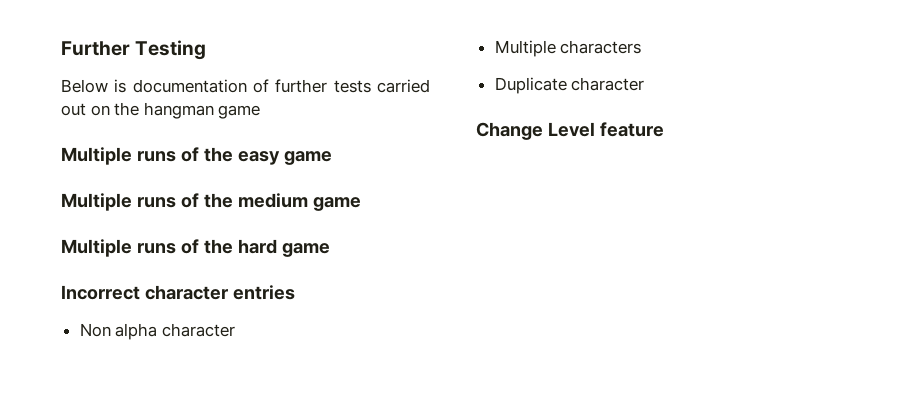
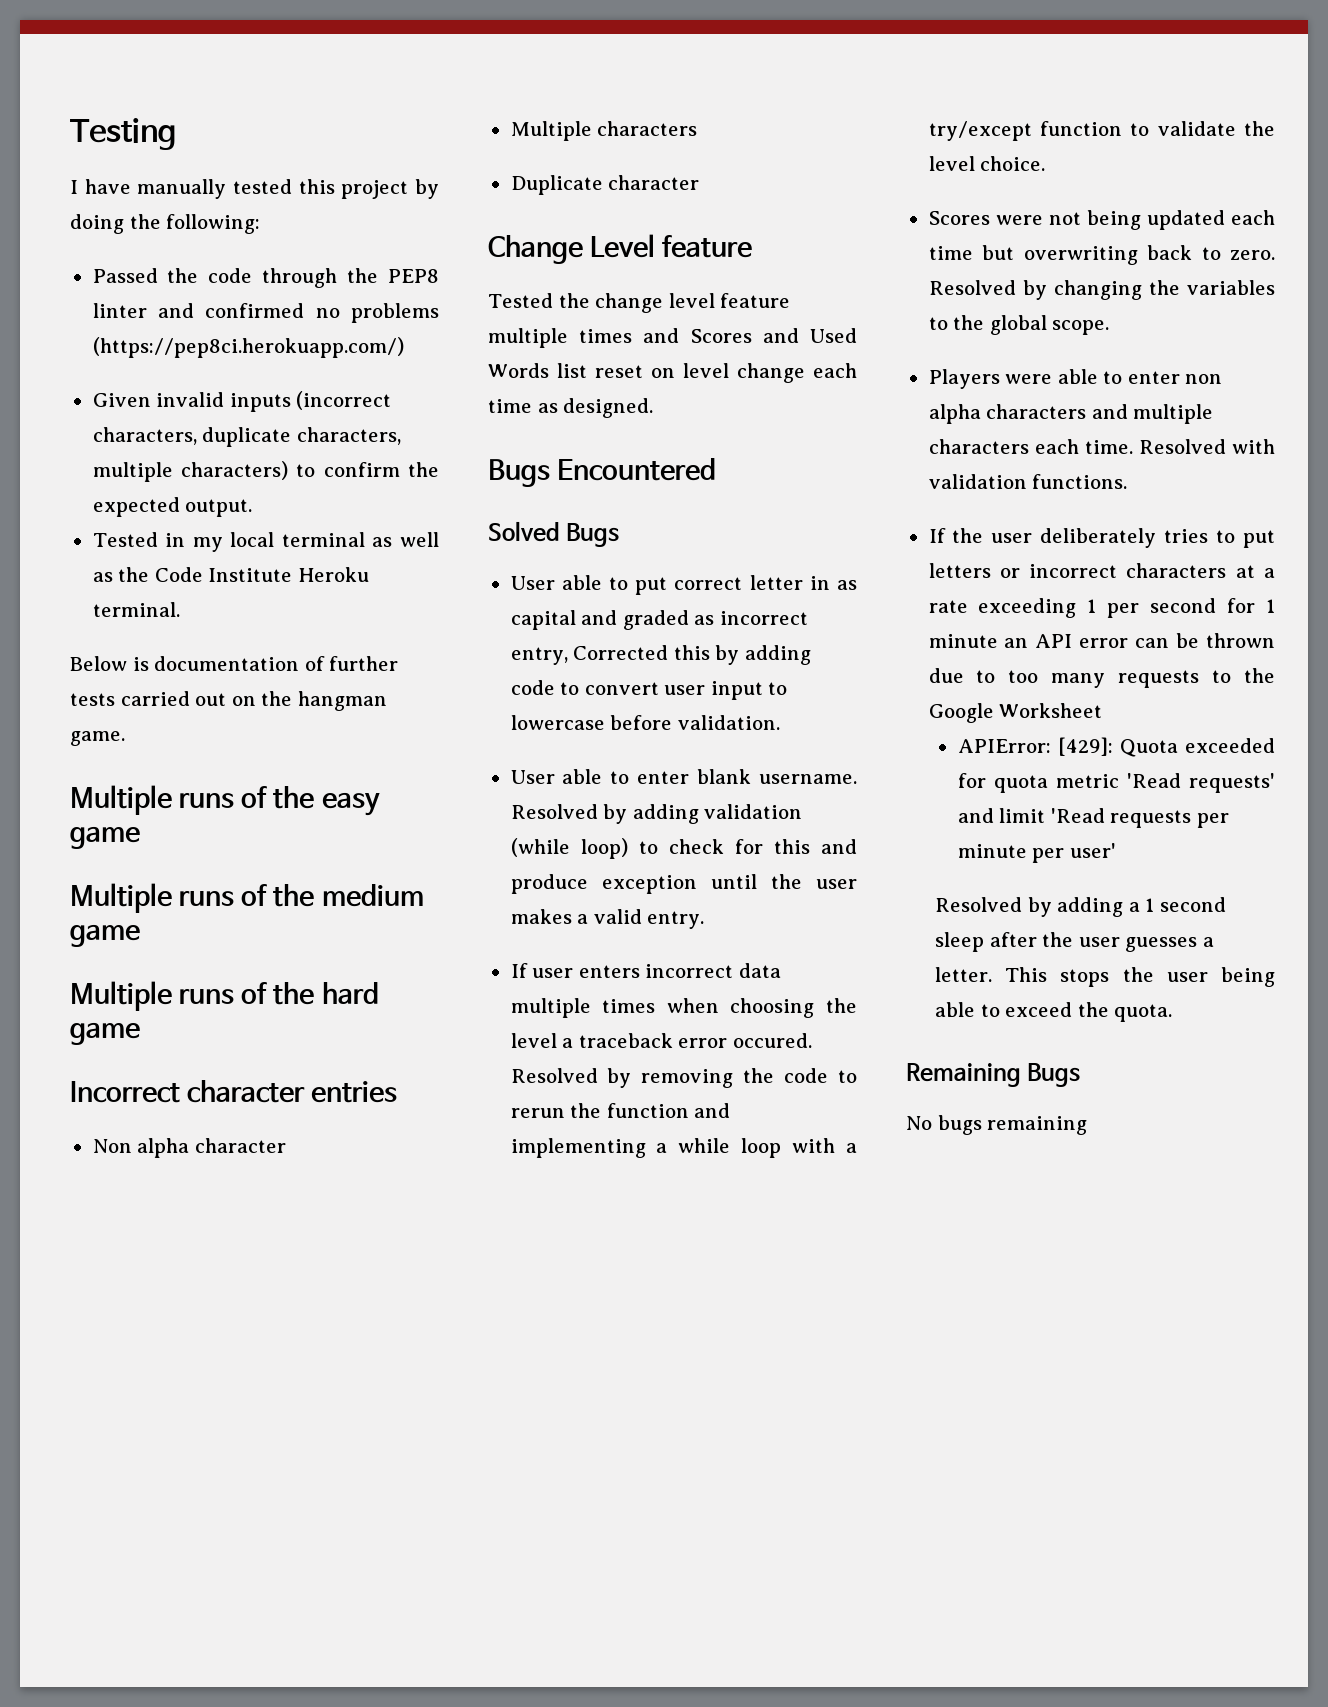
[61,41,130,56] Further -> (70, 134) none
(207, 50) none -> [70,179,439,199] [70,214,261,234] [92,268,439,288] [92,303,440,323] [92,337,404,358] [92,391,392,412] [92,427,401,447] [92,461,440,482] [92,497,253,517] [92,532,440,552] [92,567,369,582] [92,602,180,617] // I have manually tested this project by doing the following: // Passed the code through the PEP8 linter and confirmed no problems (https://pep8ci.herokuapp.com/) // Given invalid inputs (incorrect characters, duplicate characters, multiple characters) to confirm the expected output. // Tested in my local terminal as well as the Code Institute Heroku terminal.
[218,105,261,119] game -> [70,731,125,746] game.
(664, 129) none -> [488,293,791,313] [488,328,857,348] [488,363,857,383] [488,398,654,418] [488,458,717,487] [488,521,620,547] [510,575,857,595] [510,610,808,630] [510,645,811,665] [510,680,788,700] [510,715,780,730] [510,769,857,784] [510,804,803,824] [510,838,857,859] [510,874,857,894] [510,909,705,929] [510,963,781,978] [510,998,857,1018] [510,1033,812,1048] [510,1068,857,1088] [510,1103,731,1118] [510,1138,857,1158] [928,121,1275,141] [928,156,1046,171] [928,210,1275,230] [928,245,1275,265] [928,280,1275,300] [928,315,1110,335] [928,369,1223,389] [928,404,1214,424] [928,439,1275,454] [928,474,1128,489] [928,528,1275,548] [928,563,1275,578] [928,598,1275,618] [928,633,1275,648] [928,668,1275,688] [928,703,1103,723] [957,737,1275,757] [957,773,1275,793] [957,808,1229,828] [957,843,1116,863] [935,897,1226,917] [935,932,1214,952] [935,967,1275,987] [935,1002,1173,1022] [906,1063,1081,1087] [906,1115,1088,1135] // Tested the change level feature multiple times and Scores and Used Words list reset on level change each time as designed. // Bugs Encountered // Solved Bugs // User able to put correct letter in as capital and graded as incorrect entry, Corrected this by adding code to convert user input to lowercase before validation. // User able to enter blank username. Resolved by adding validation (while loop) to check for this and produce exception until the user makes a valid entry. // If user enters incorrect data multiple times when choosing the level a traceback error occured. Resolved by removing the code to rerun the function and implementing a while loop with a try/except function to validate the level choice. // Scores were not being updated each time but overwriting back to zero. Resolved by changing the variables to the global scope. // Players were able to enter non alpha characters and multiple characters each time. Resolved with validation functions. // If the user deliberately tries to put letters or incorrect characters at a rate exceeding 1 per second for 1 minute an API error can be thrown due to too many requests to the Google Worksheet // APIError: [429]: Quota exceeded for quota metric 'Read requests' and limit 'Read requests per minute per user' // Resolved by adding a 1 second sleep after the user guesses a letter. This stops the user being able to exceed the quota. // Remaining Bugs // No bugs remaining

